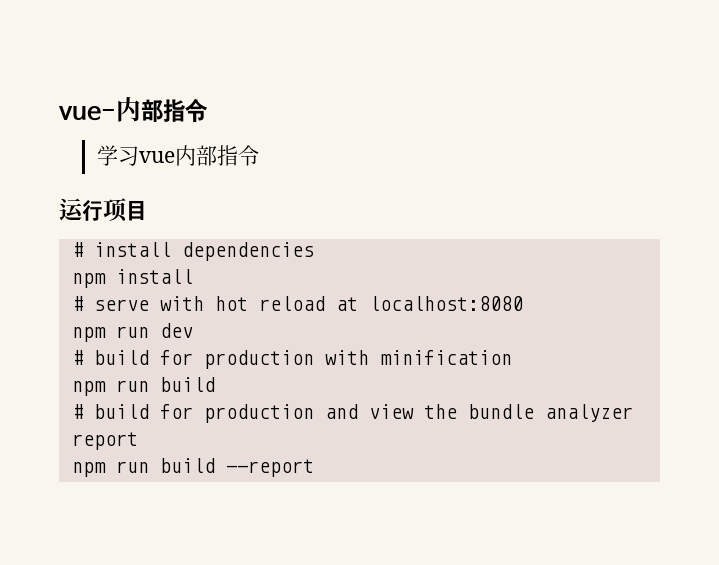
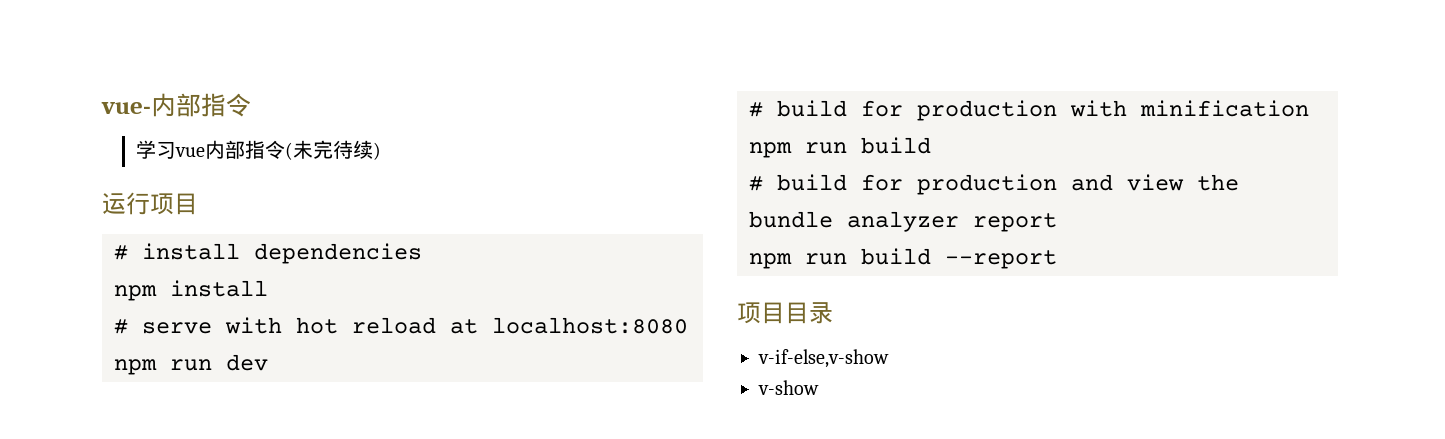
(259, 155) none -> [285,140,382,160] (未完待续)
(314, 468) none -> [737,302,833,324] [758,349,889,368] [758,380,819,395] // 项目目录 // v-if-else,v-show // v-show

